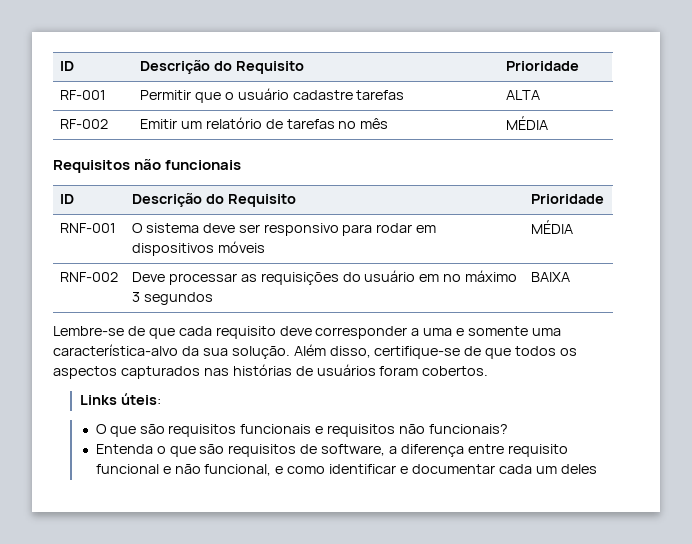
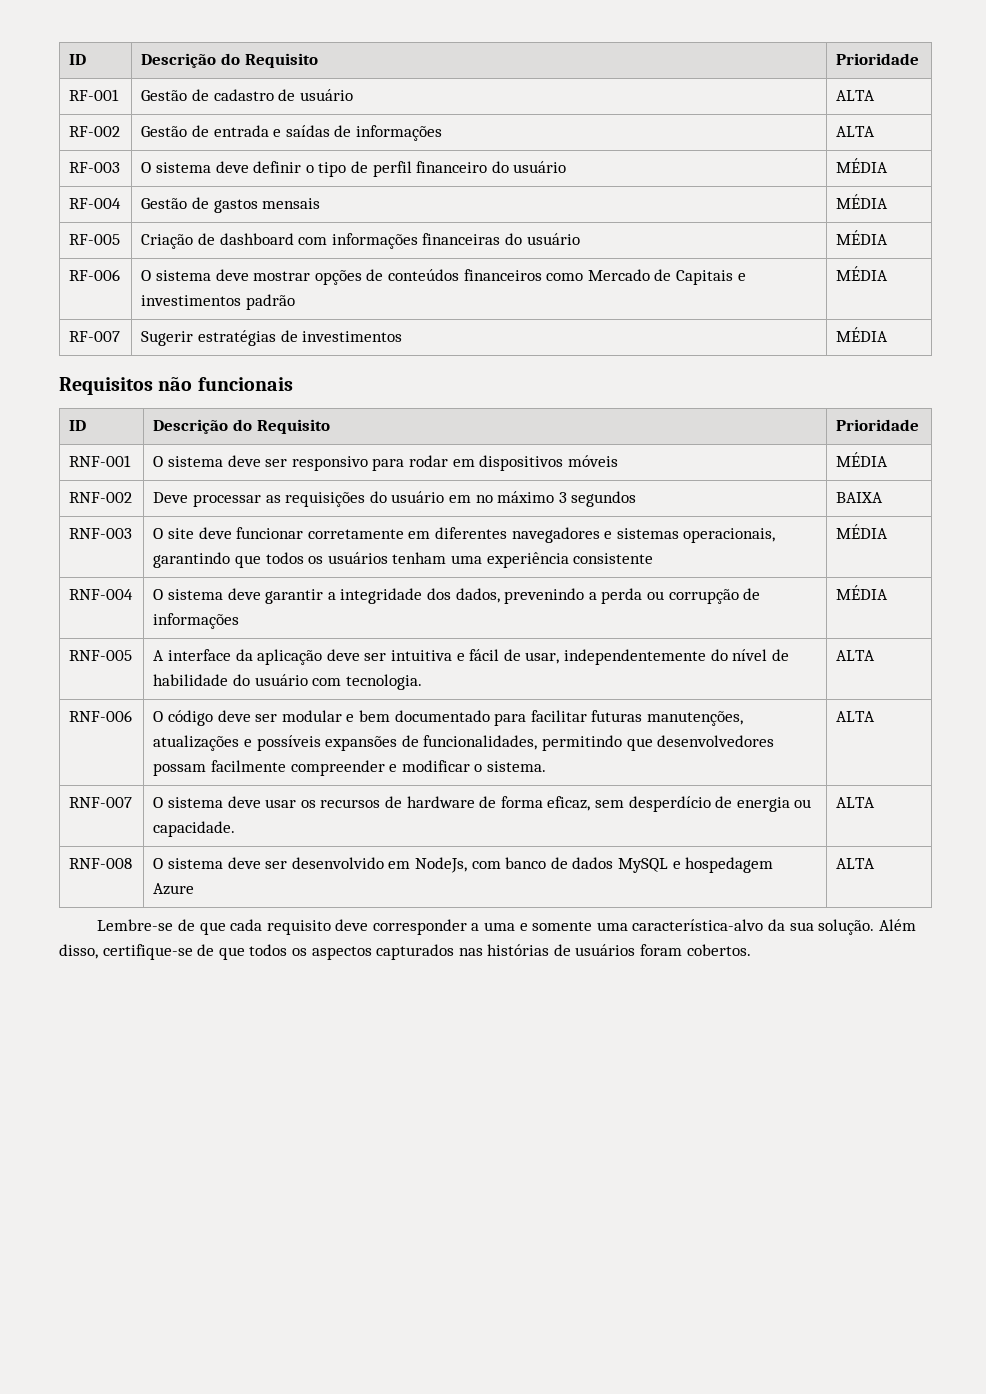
[139,88,405,103] Permitir que o usuário cadastre tarefas -> [141,89,353,101] Gestão de cadastro de usuário
[139,117,389,129] Emitir um relatório de tarefas no mês -> [141,125,442,141] [836,126,876,137] [69,162,121,173] [141,161,567,177] [836,158,889,173] [69,198,122,209] [141,197,321,213] [836,194,889,209] [69,234,121,245] [141,233,580,249] [836,230,889,245] [69,269,121,281] [141,269,746,285] [141,294,296,310] [836,266,889,281] [69,331,121,342] [141,330,403,346] Gestão de entrada e saídas de informações | ALTA // RF-003 | O sistema deve definir o tipo de perfil financeiro do usuário | MÉDIA // RF-004 | Gestão de gastos mensais | MÉDIA // RF-005 | Criação de dashboard com informações financeiras do usuário | MÉDIA // RF-006 | O sistema deve mostrar opções de conteúdos financeiros como Mercado de Capitais e investimentos padrão | MÉDIA // RF-007 | Sugerir estratégias de investimentos
(570, 277) none -> [69,528,133,539] [153,527,776,543] [153,552,654,568] [836,524,889,539] [69,589,134,600] [153,588,761,604] [153,613,240,629] [836,585,889,600] [69,650,133,661] [153,649,789,665] [153,674,422,690] [836,650,876,661] [69,710,133,722] [153,710,743,726] [153,735,775,751] [153,760,546,776] [836,711,876,722] [69,797,133,808] [153,796,812,812] [153,821,236,837] [836,797,876,808] [69,858,133,869] [153,857,774,873] [153,883,195,895] [836,858,876,869] // RNF-003 | O site deve funcionar corretamente em diferentes navegadores e sistemas operacionais, garantindo que todos os usuários tenham uma experiência consistente | MÉDIA // RNF-004 | O sistema deve garantir a integridade dos dados, prevenindo a perda ou corrupção de informações | MÉDIA // RNF-005 | A interface da aplicação deve ser intuitiva e fácil de usar, independentemente do nível de habilidade do usuário com tecnologia. | ALTA // RNF-006 | O código deve ser modular e bem documentado para facilitar futuras manutenções, atualizações e possíveis expansões de funcionalidades, permitindo que desenvolvedores possam facilmente compreender e modificar o sistema. | ALTA // RNF-007 | O sistema deve usar os recursos de hardware de forma eficaz, sem desperdício de energia ou capacidade. | ALTA // RNF-008 | O sistema deve ser desenvolvido em NodeJs, com banco de dados MySQL e hospedagem Azure | ALTA
[79,393,161,405] [95,424,509,437] [95,444,568,457] [95,464,597,476] // Links úteis: // O que são requisitos funcionais e requisitos não funcionais? // Entenda o que são requisitos de software, a diferença entre requisito funcional e não funcional, e como identificar e documentar cada um deles -> (751, 950) none

